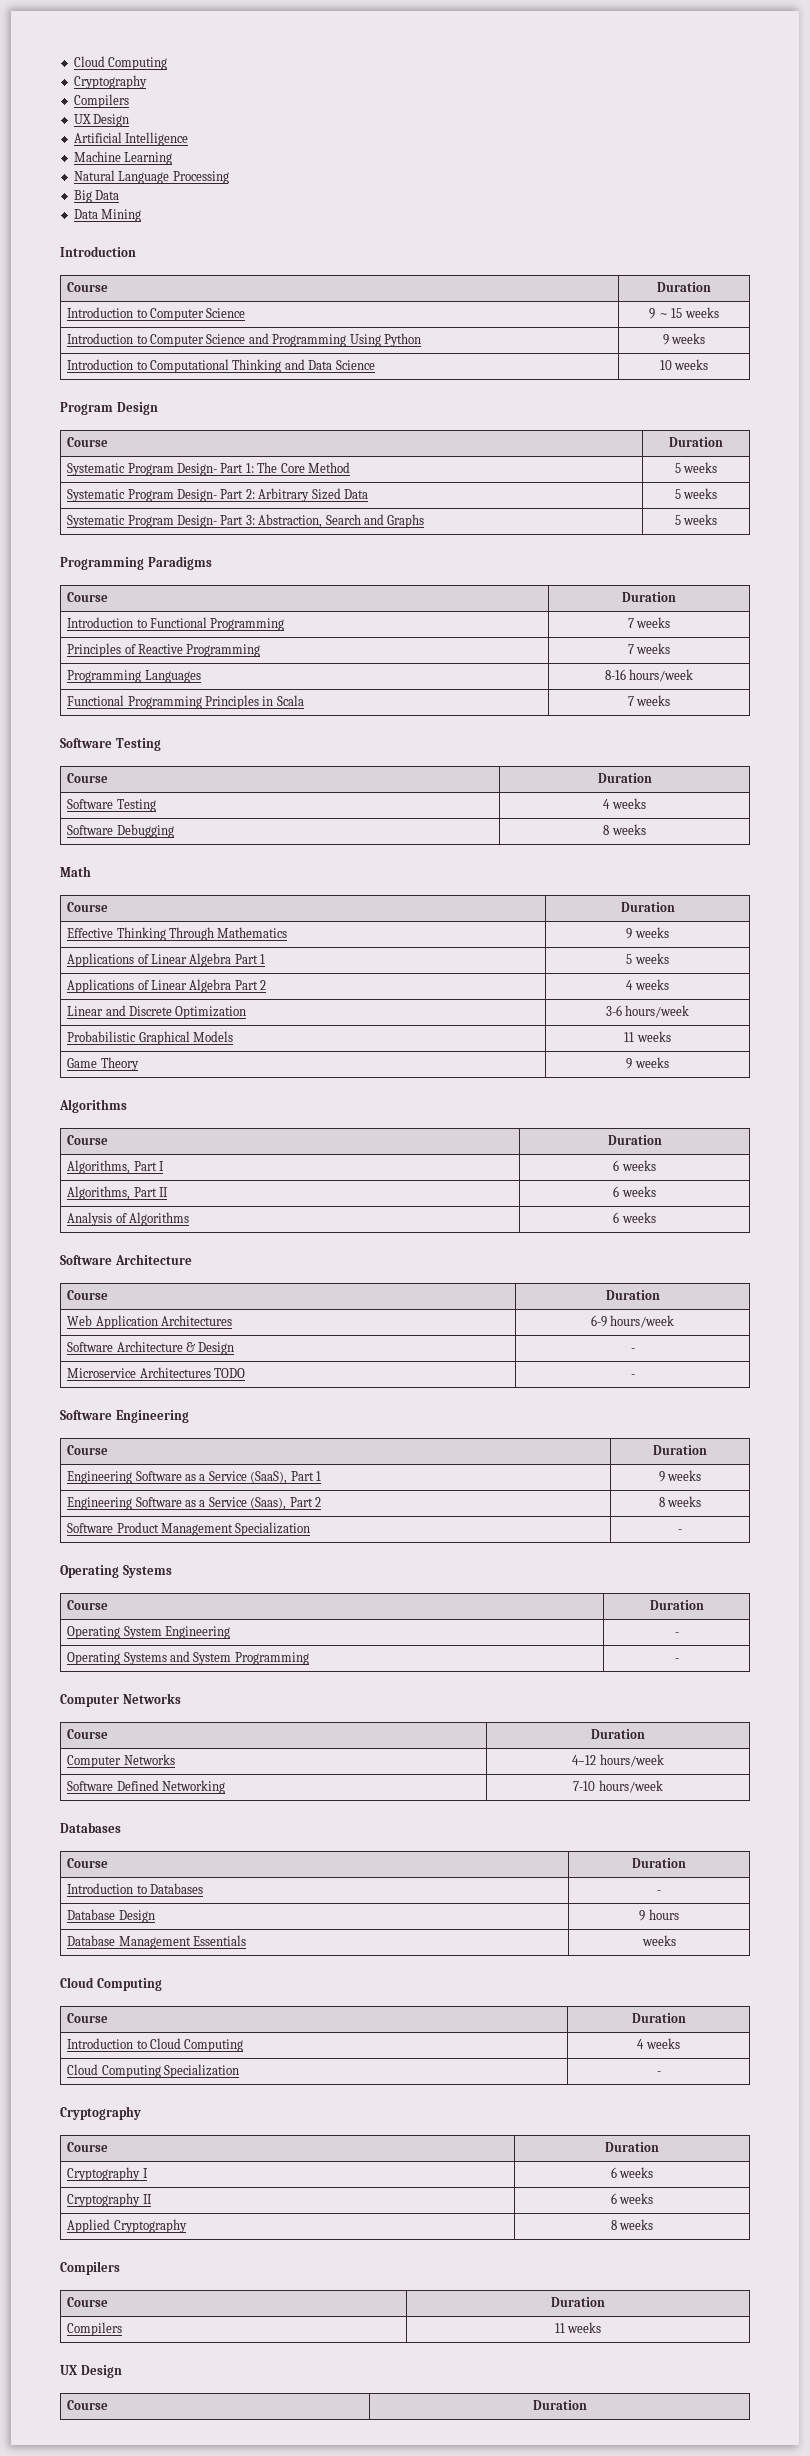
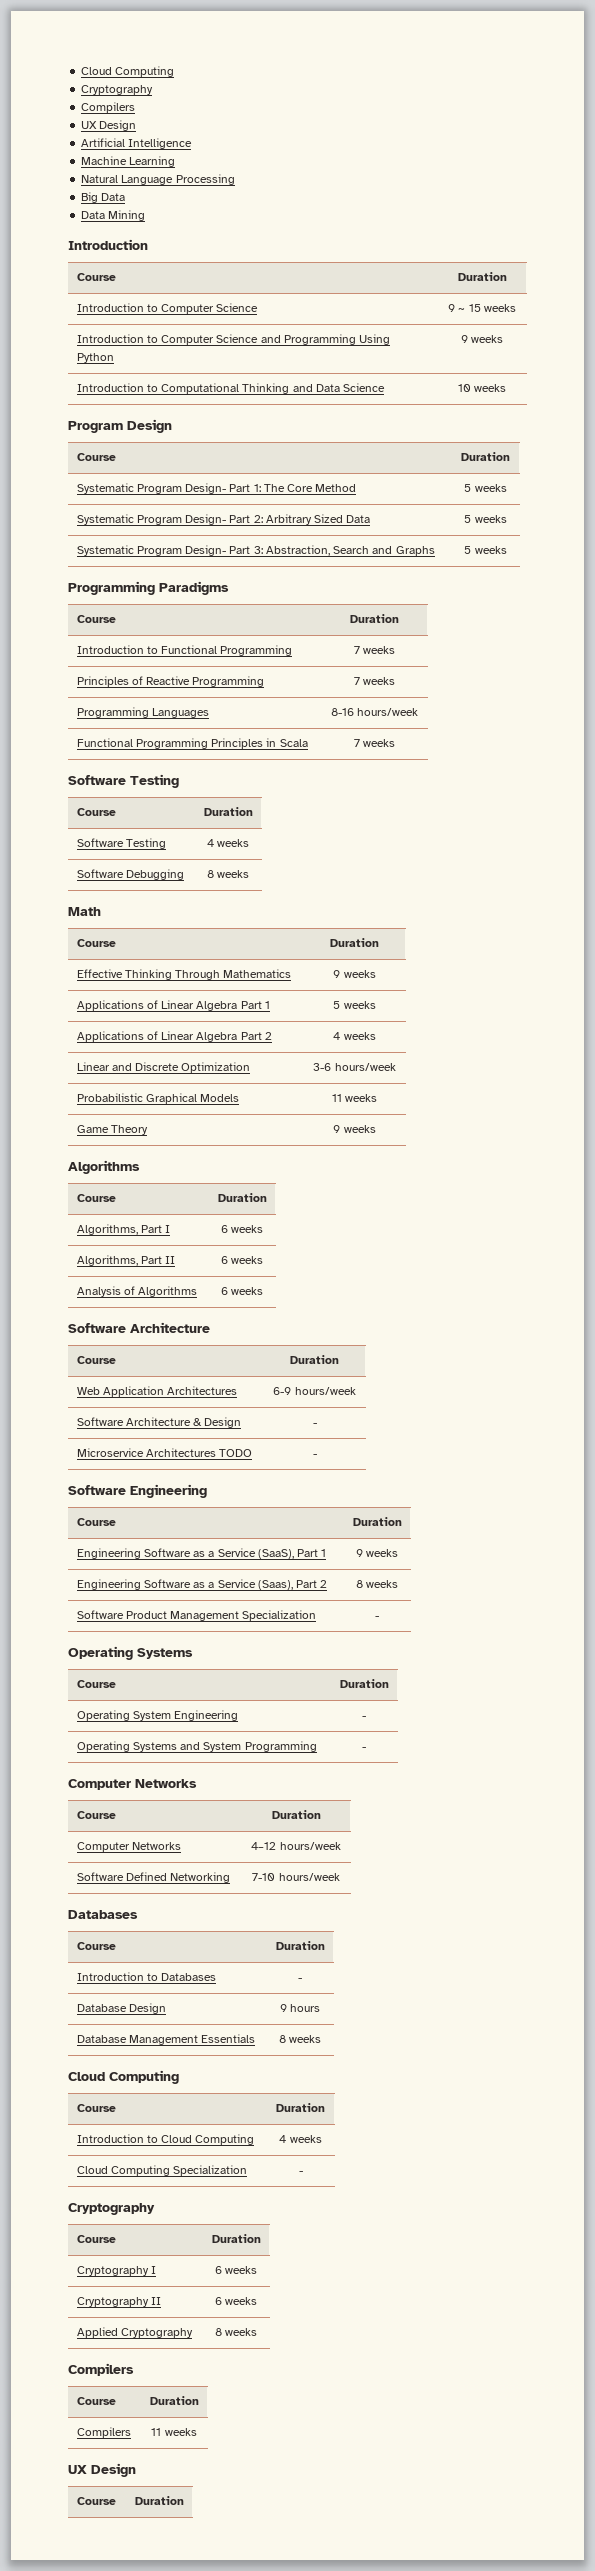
(247, 1940) none -> [278,2035,286,2043] 8

